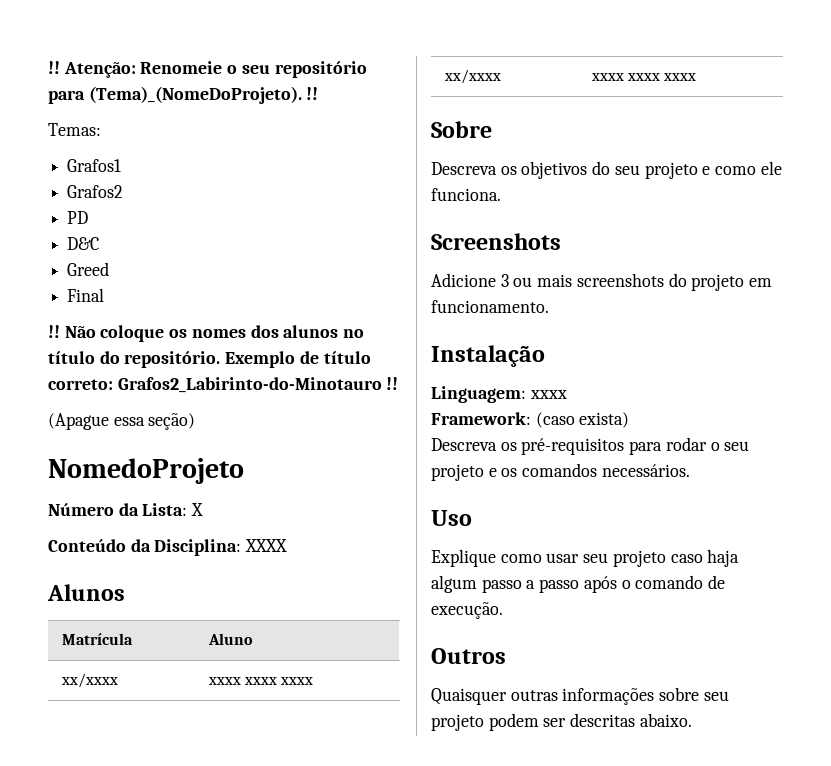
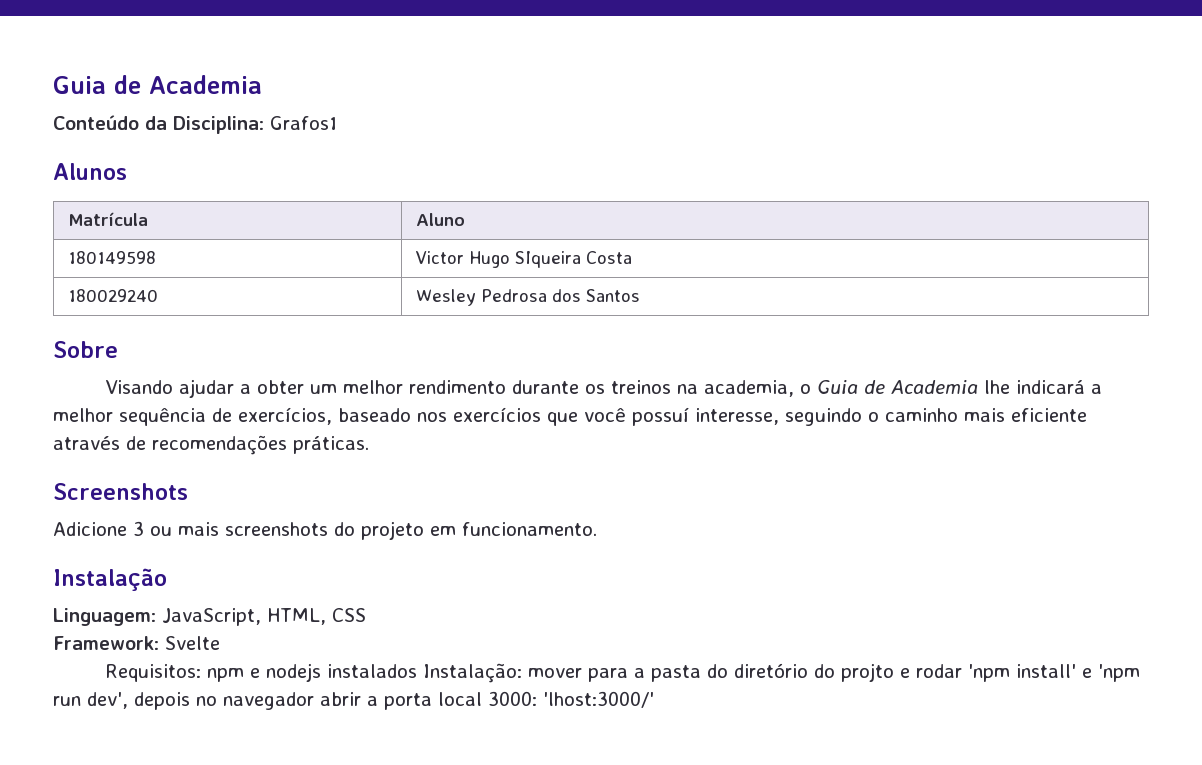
[48,61,367,78] [48,86,319,104] [48,123,101,136] [67,159,122,172] [67,185,124,198] [67,211,89,224] [67,237,100,250] [67,262,110,276] [67,288,105,302] [48,325,365,342] [48,351,371,368] [48,377,399,393] [48,413,196,430] [48,458,244,484] [48,503,204,516] !! Atenção: Renomeie o seu repositório para (Tema)_(NomeDoProjeto). !! // Temas: // Grafos1 // Grafos2 // PD // D&C // Greed // Final // !! Não coloque os nomes dos alunos no título do repositório. Exemplo de título correto: Grafos2_Labirinto-do-Minotauro !! // (Apague essa seção) // NomedoProjeto // Número da Lista: X -> [53,75,262,94] Guia de Academia
[245,539,288,552] XXXX -> [270,116,337,130] Grafos1
[60,673,118,688] [207,677,314,685] [443,69,501,84] [590,73,697,81] [431,121,492,138] [431,161,782,179] [431,188,501,201] xx/xxxx | xxxx xxxx xxxx // xx/xxxx | xxxx xxxx xxxx // Sobre // Descreva os objetivos do seu projeto e como ele funciona. -> [67,251,156,264] [415,251,632,268] [67,289,158,302] [415,289,640,306] [53,341,118,358] [104,379,1102,398] [53,407,1087,426] [53,435,369,455] 180149598 | Victor Hugo SIqueira Costa // 180029240 | Wesley Pedrosa dos Santos // Sobre // Visando ajudar a obter um melhor rendimento durante os treinos na academia, o Guia de Academia lhe indicará a melhor sequência de exercícios, baseado nos exercícios que você possuí interesse, seguindo o caminho mais eficiente através de recomendações práticas.
[529,390,567,399] [431,412,630,428] [431,437,750,455] [431,463,690,481] [431,510,472,526] [431,549,740,567] [431,575,726,593] [431,602,503,619] [431,648,506,664] [431,687,729,705] [431,713,692,731] xxxx // Framework: (caso exista) // Descreva os pré-requisitos para rodar o seu projeto e os comandos necessários. // Uso // Explique como usar seu projeto caso haja algum passo a passo após o comando de execução. // Outros // Quaisquer outras informações sobre seu projeto podem ser descritas abaixo. -> [162,608,366,626] [53,636,220,650] [104,663,1140,683] [53,691,654,710] JavaScript, HTML, CSS // Framework: Svelte // Requisitos: npm e nodejs instalados Instalação: mover para a pasta do diretório do projto e rodar 'npm install' e 'npm run dev', depois no navegador abrir a porta local 3000: 'lhost:3000/'

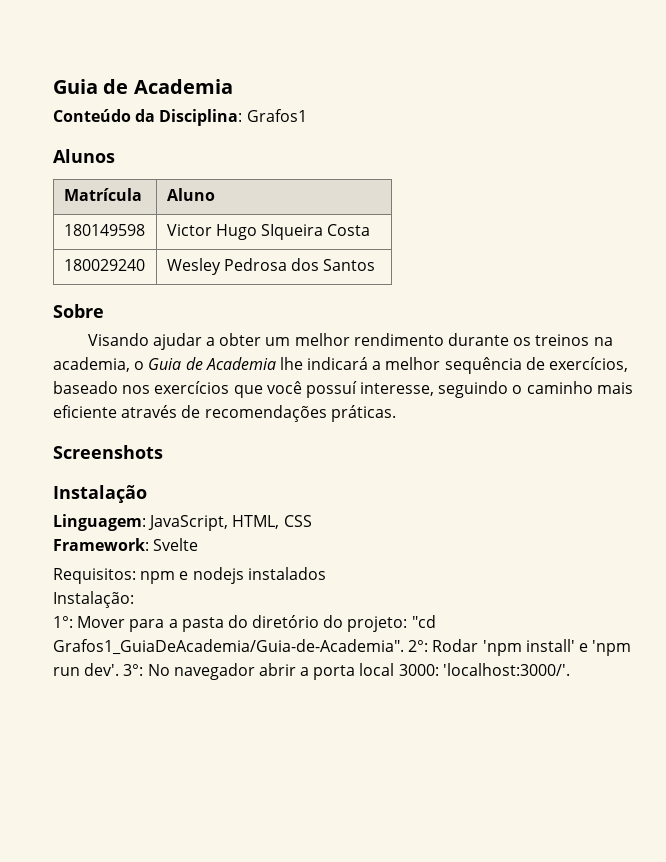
[53,521,597,540] // Adicione 3 ou mais screenshots do projeto em funcionamento. -> (163, 452) none
(417, 671) none -> (326, 573) //
[527,668,582,678] mover -> [53,616,126,628] // 1°: Mover
[840,663,962,682] projto e rodar -> [347,615,436,632] [53,639,479,655] projeto: "cd Grafos1_GuiaDeAcademia/Guia-de-Academia". 2°: Rodar
[87,692,217,710] dev', depois no -> [84,663,170,676] dev'. 3°: No
[543,691,654,708] 'lhost:3000/' -> [442,663,570,676] 'localhost:3000/'.

